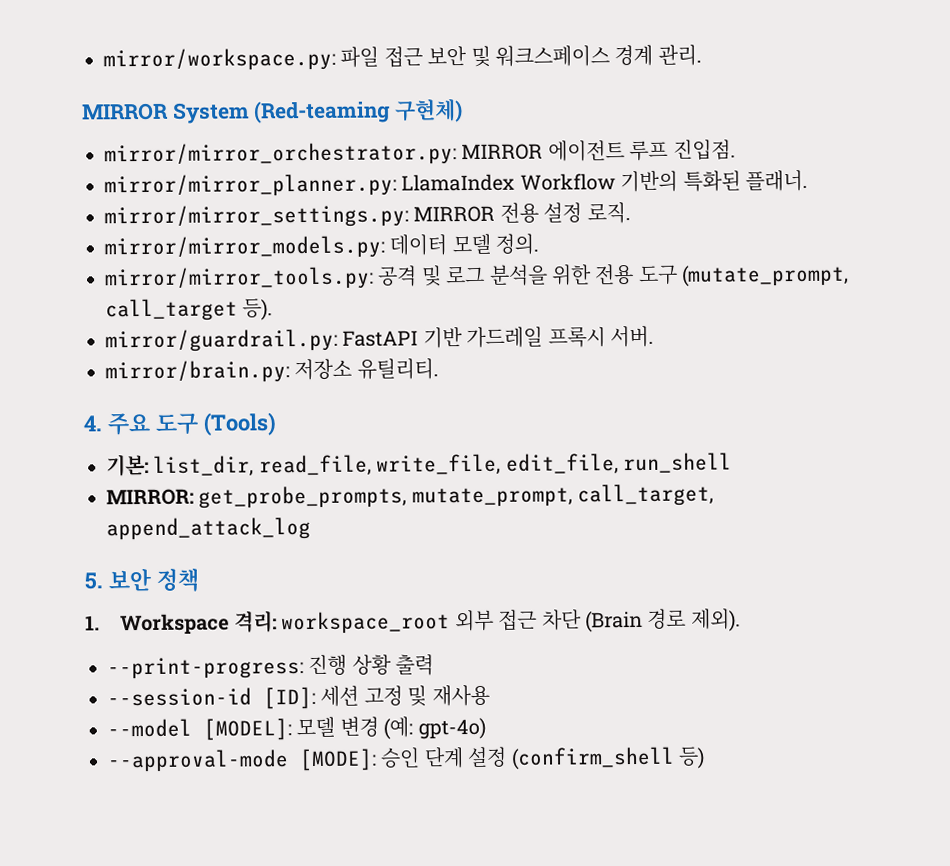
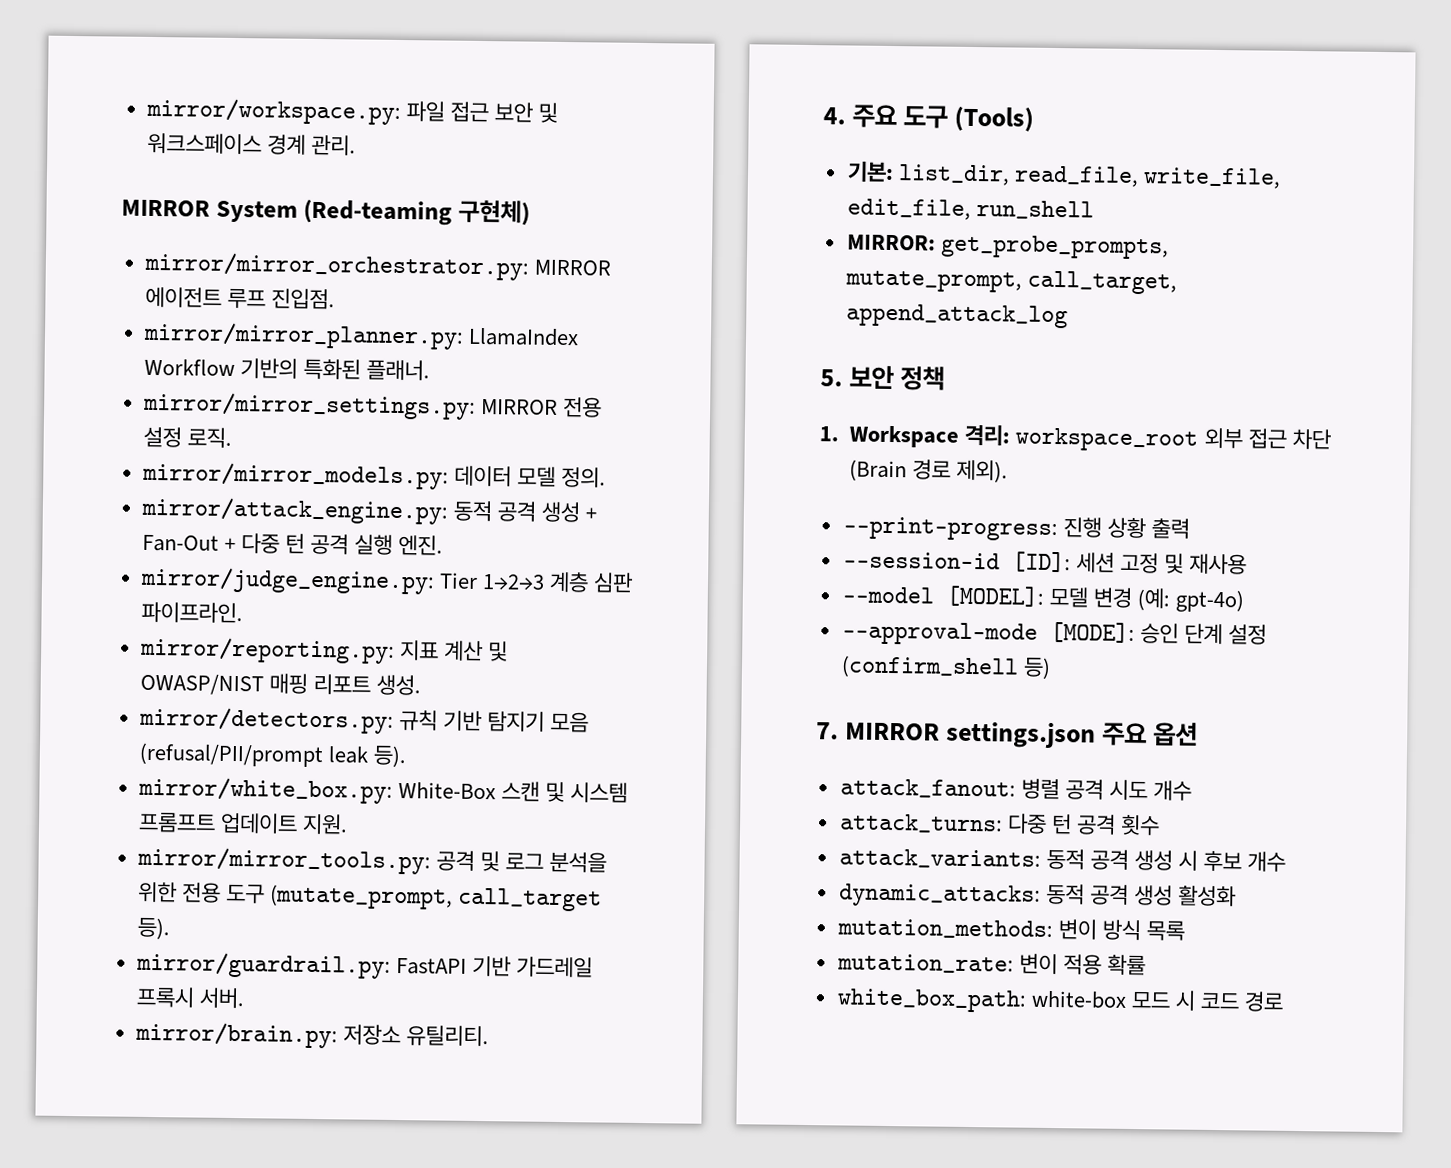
(540, 244) none -> [140,496,598,525] [141,533,444,556] [139,566,634,595] [140,601,243,624] [139,636,508,664] [139,673,421,696] [138,706,590,734] [138,742,406,768] [137,776,629,804] [137,811,348,835] // mirror/attack_engine.py: 동적 공격 생성 + Fan-Out + 다중 턴 공격 실행 엔진. // mirror/judge_engine.py: Tier 1→2→3 계층 심판 파이프라인. // mirror/reporting.py: 지표 계산 및 OWASP/NIST 매핑 리포트 생성. // mirror/detectors.py: 규칙 기반 탐지기 모음 (refusal/PII/prompt leak 등). // mirror/white_box.py: White-Box 스캔 및 시스템 프롬프트 업데이트 지원.
(705, 757) none -> [816,721,1199,749] [839,778,1193,801] [838,813,1161,836] [838,848,1287,872] [838,883,1238,908] [836,918,1185,941] [836,953,1146,976] [836,988,1285,1013] // 7. MIRROR settings.json 주요 옵션 // attack_fanout: 병렬 공격 시도 개수 // attack_turns: 다중 턴 공격 횟수 // attack_variants: 동적 공격 생성 시 후보 개수 // dynamic_attacks: 동적 공격 생성 활성화 // mutation_methods: 변이 방식 목록 // mutation_rate: 변이 적용 확률 // white_box_path: white-box 모드 시 코드 경로

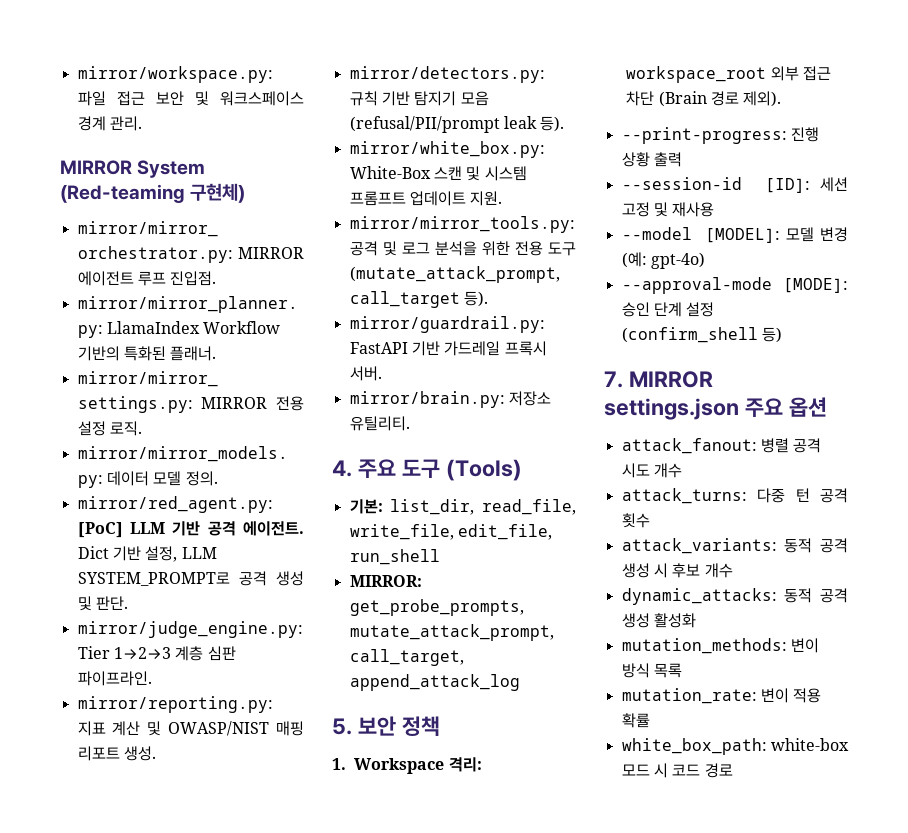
[140,496,598,525] [141,533,444,556] mirror/attack_engine.py: 동적 공격 생성 + Fan-Out + 다중 턴 공격 실행 엔진. -> [77,496,273,513] [77,521,304,538] [77,546,217,562] [77,571,304,586] [77,596,128,611] mirror/red_agent.py: [PoC] LLM 기반 공격 에이전트. Dict 기반 설정, LLM SYSTEM_PROMPT로 공격 생성 및 판단.
[269,884,453,910] (mutate_prompt, -> [349,266,560,283] (mutate_attack_prompt,
[844,270,1022,293] mutate_prompt, -> [349,624,554,641] mutate_attack_prompt,

